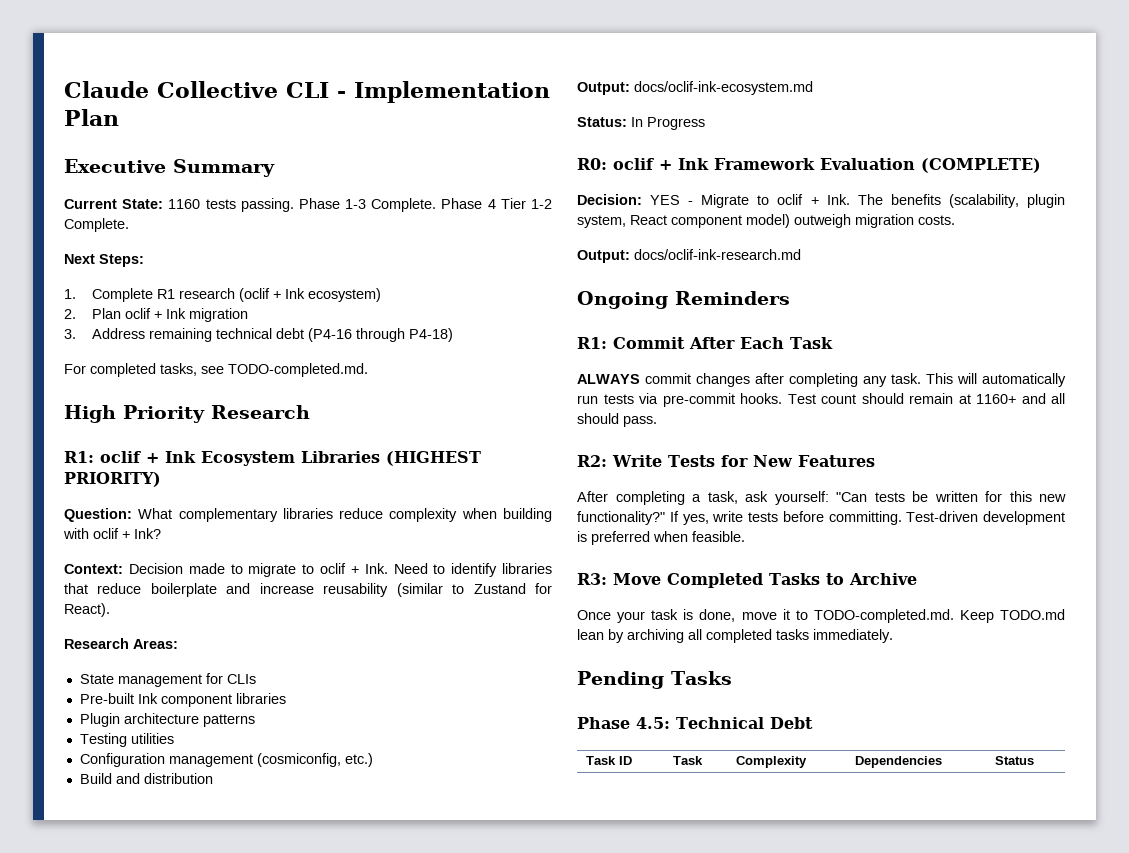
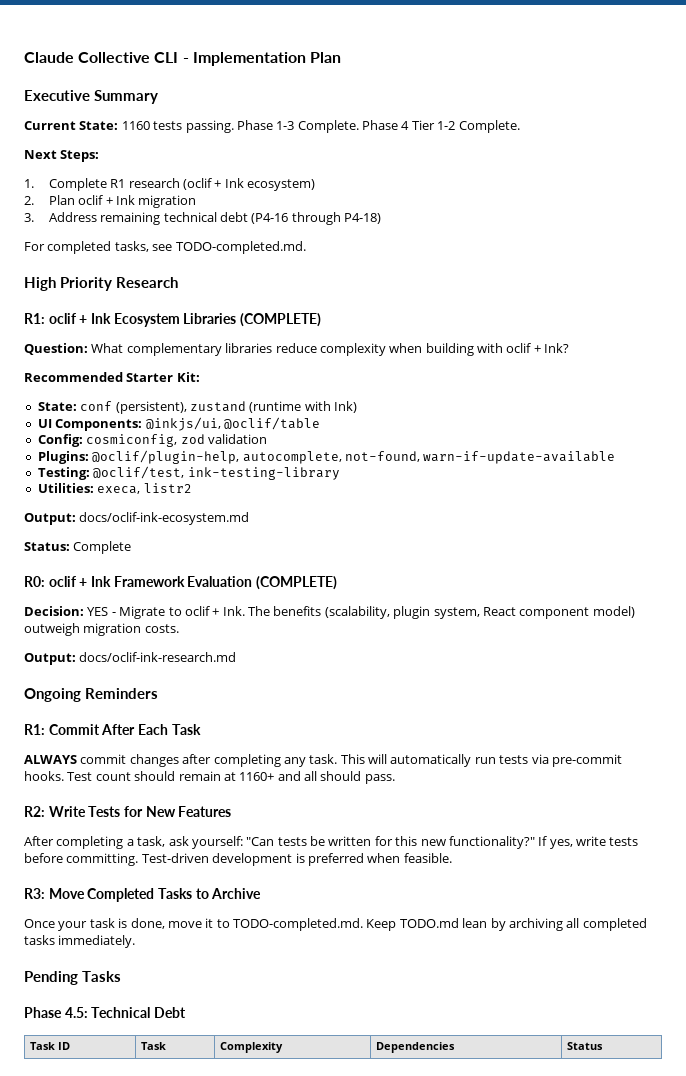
[386,451,481,466] [64,472,161,487] (HIGHEST PRIORITY) -> [239,313,321,327] (COMPLETE)
[64,563,552,577] [64,583,552,597] [64,603,110,617] [64,638,178,649] [79,673,256,687] [79,693,286,707] [79,713,255,727] [79,733,174,747] [79,753,373,767] [79,773,213,784] Context: Decision made to migrate to oclif + Ink. Need to identify libraries that reduce boilerplate and increase reusability (similar to Zustand for React). // Research Areas: // State management for CLIs // Pre-built Ink component libraries // Plugin architecture patterns // Testing utilities // Configuration management (cosmiconfig, etc.) // Build and distribution -> [24,372,200,382] [37,401,357,414] [37,417,320,431] [37,434,267,447] [37,450,616,464] [37,466,340,480] [37,483,192,494] Recommended Starter Kit: // State: conf (persistent), zustand (runtime with Ink) // UI Components: @inkjs/ui, @oclif/table // Config: cosmiconfig, zod validation // Plugins: @oclif/plugin-help, autocomplete, not-found, warn-if-update-available // Testing: @oclif/test, ink-testing-library // Utilities: execa, listr2
[631,117,705,130] In Progress -> [73,541,132,554] Complete

